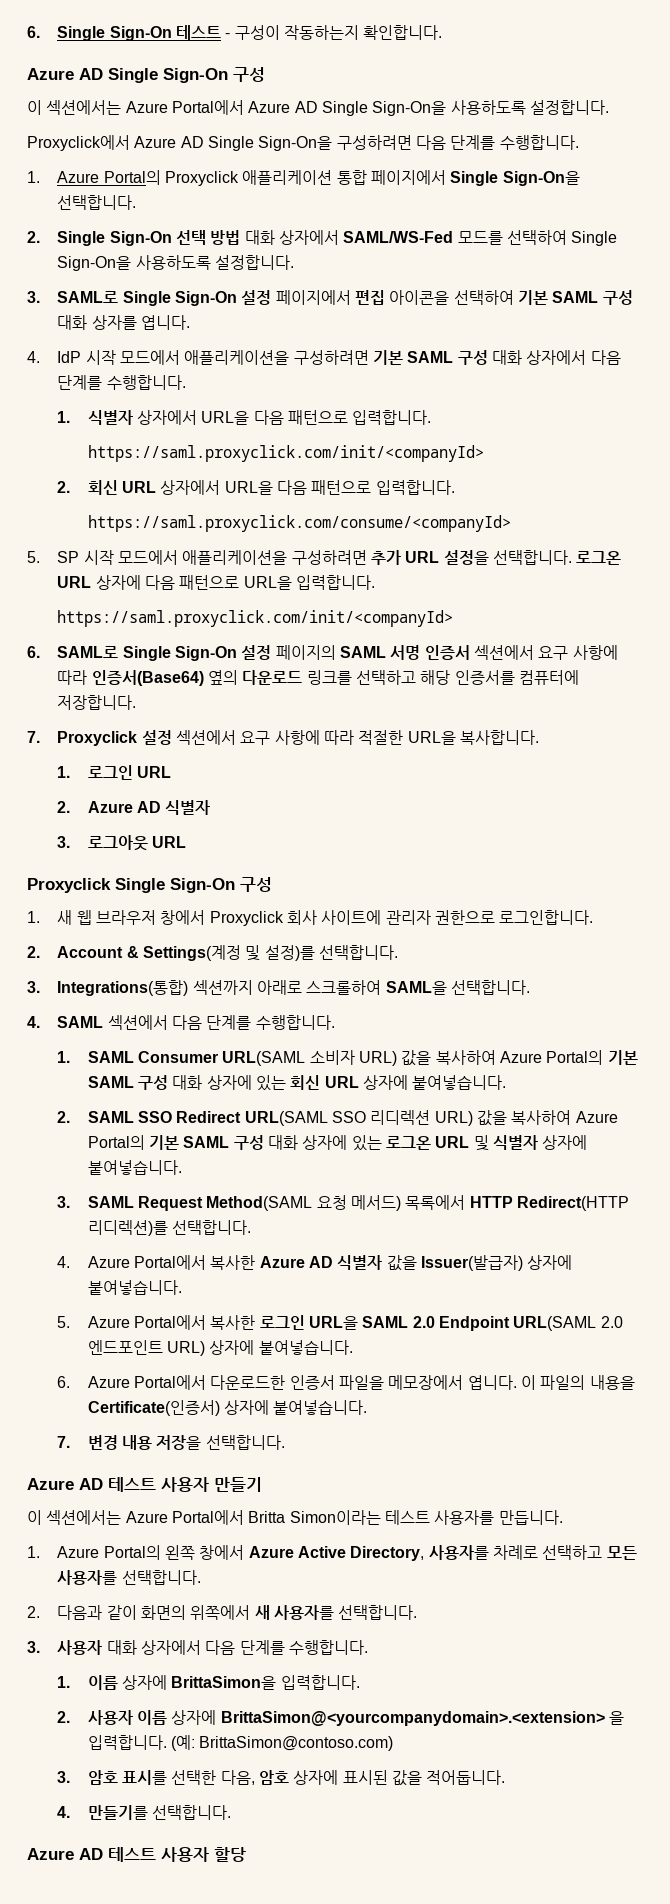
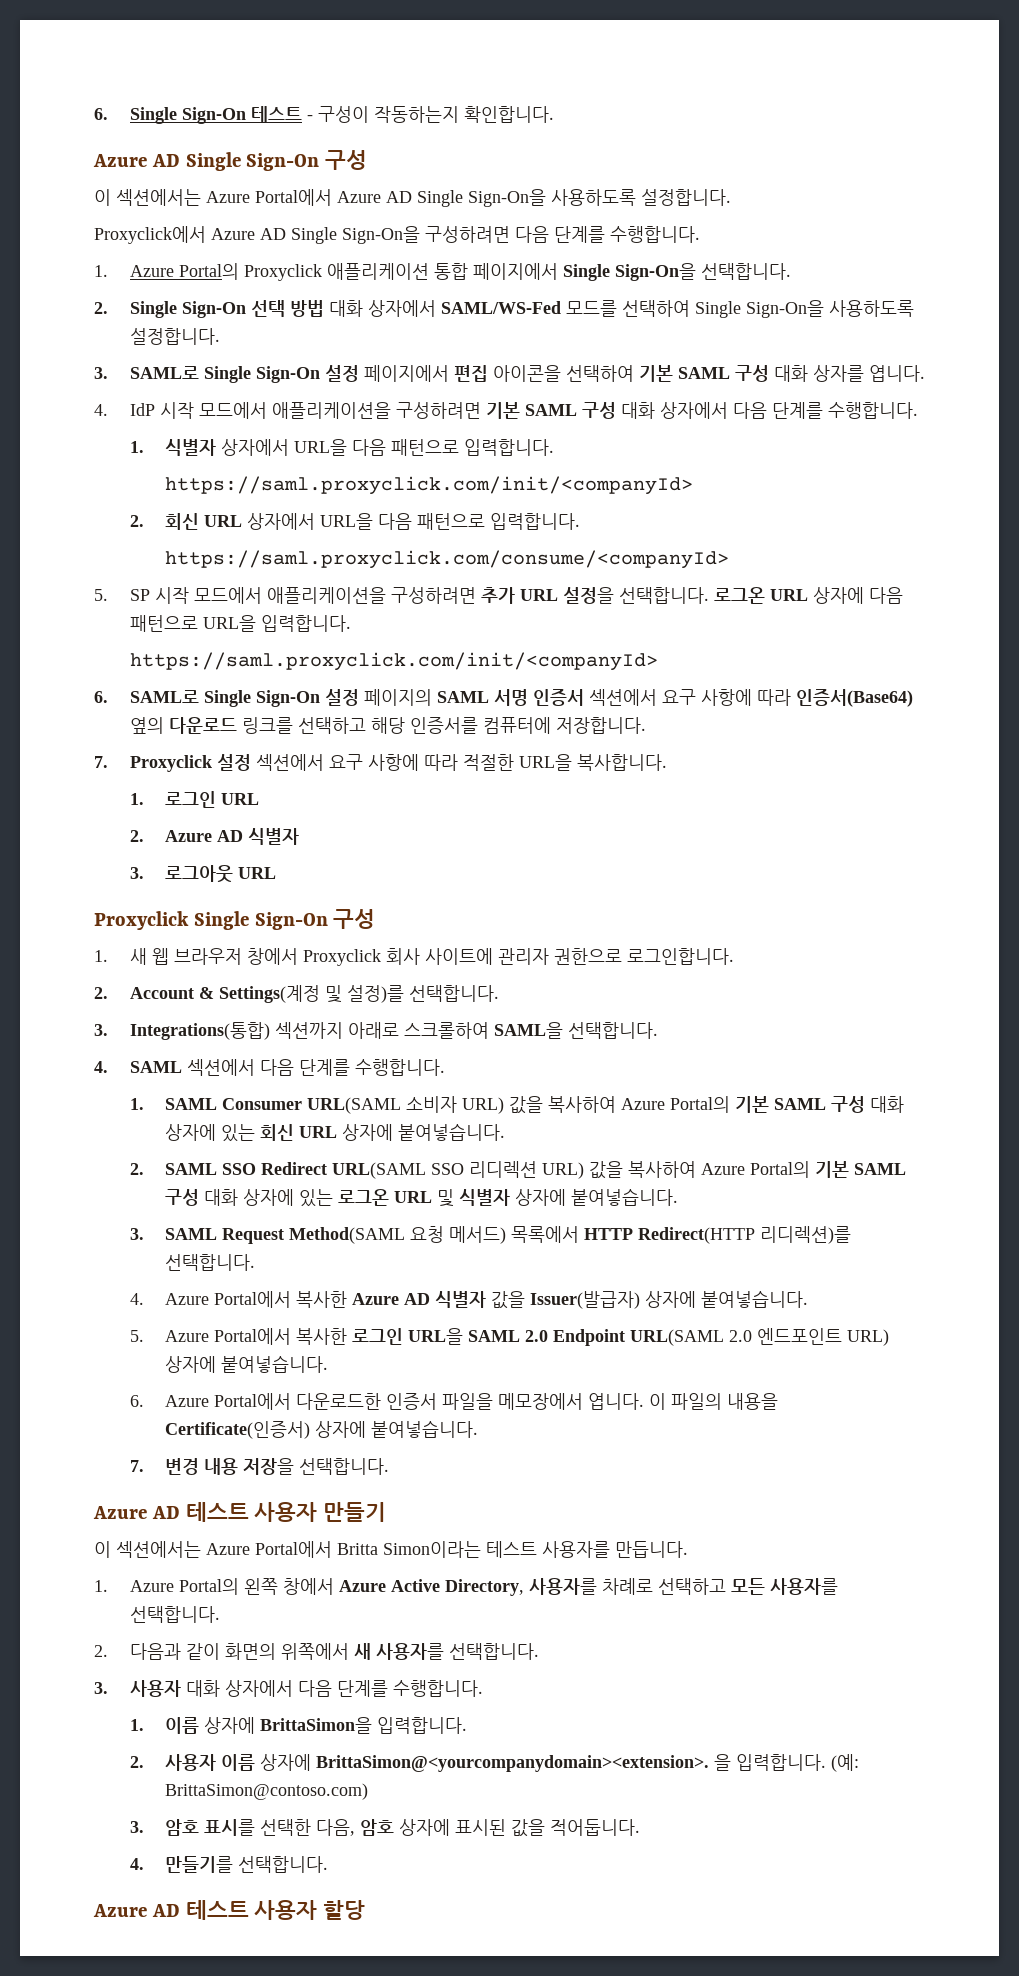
[220,1711,605,1726] BrittaSimon@<yourcompanydomain>.<extension> -> [316,1755,710,1772] BrittaSimon@<yourcompanydomain><extension>.

